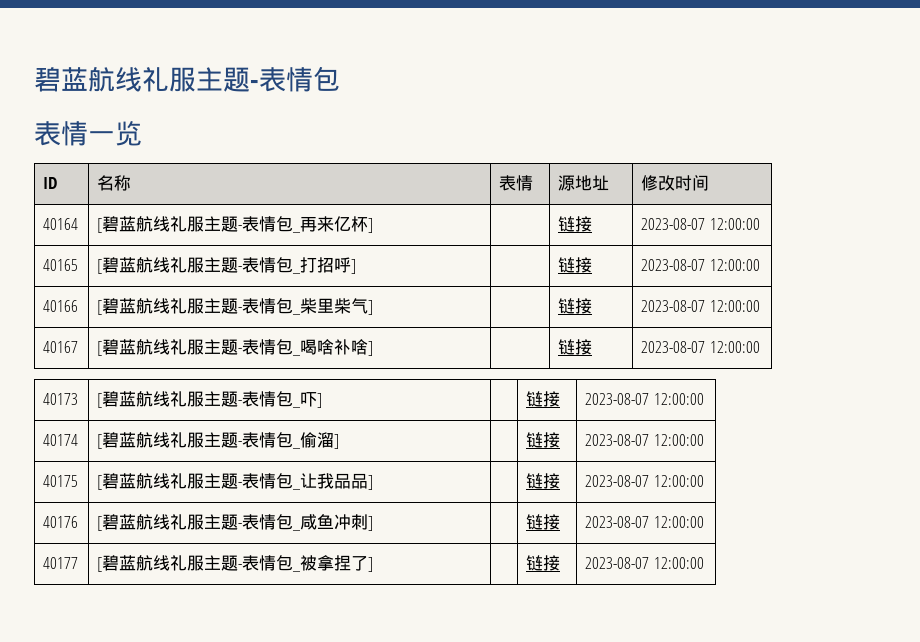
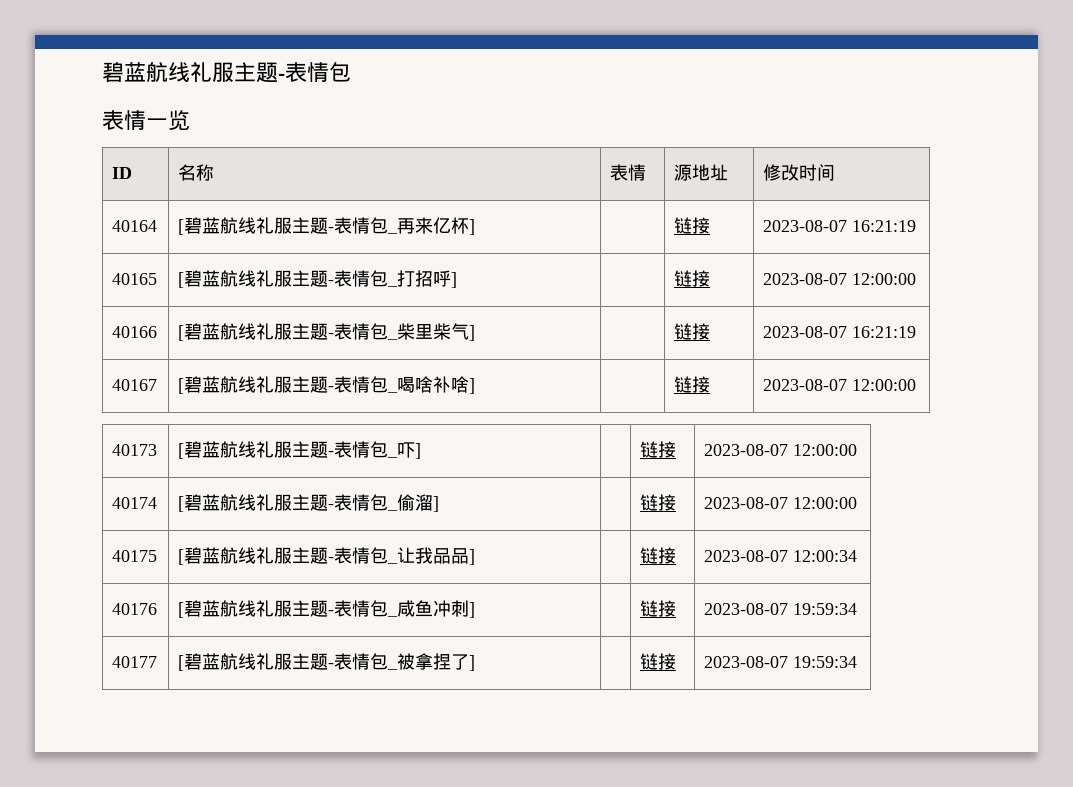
[709,218,760,230] 12:00:00 -> [852,220,917,232] 16:21:19
[709,300,760,312] 12:00:00 -> [852,326,917,338] 16:21:19
[653,475,704,487] 12:00:00 -> [793,550,858,562] 12:00:34
[653,516,704,528] 12:00:00 -> [793,603,858,615] 19:59:34
[653,557,704,569] 12:00:00 -> [793,656,858,668] 19:59:34

